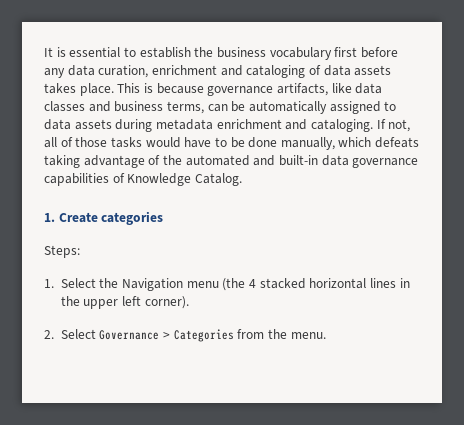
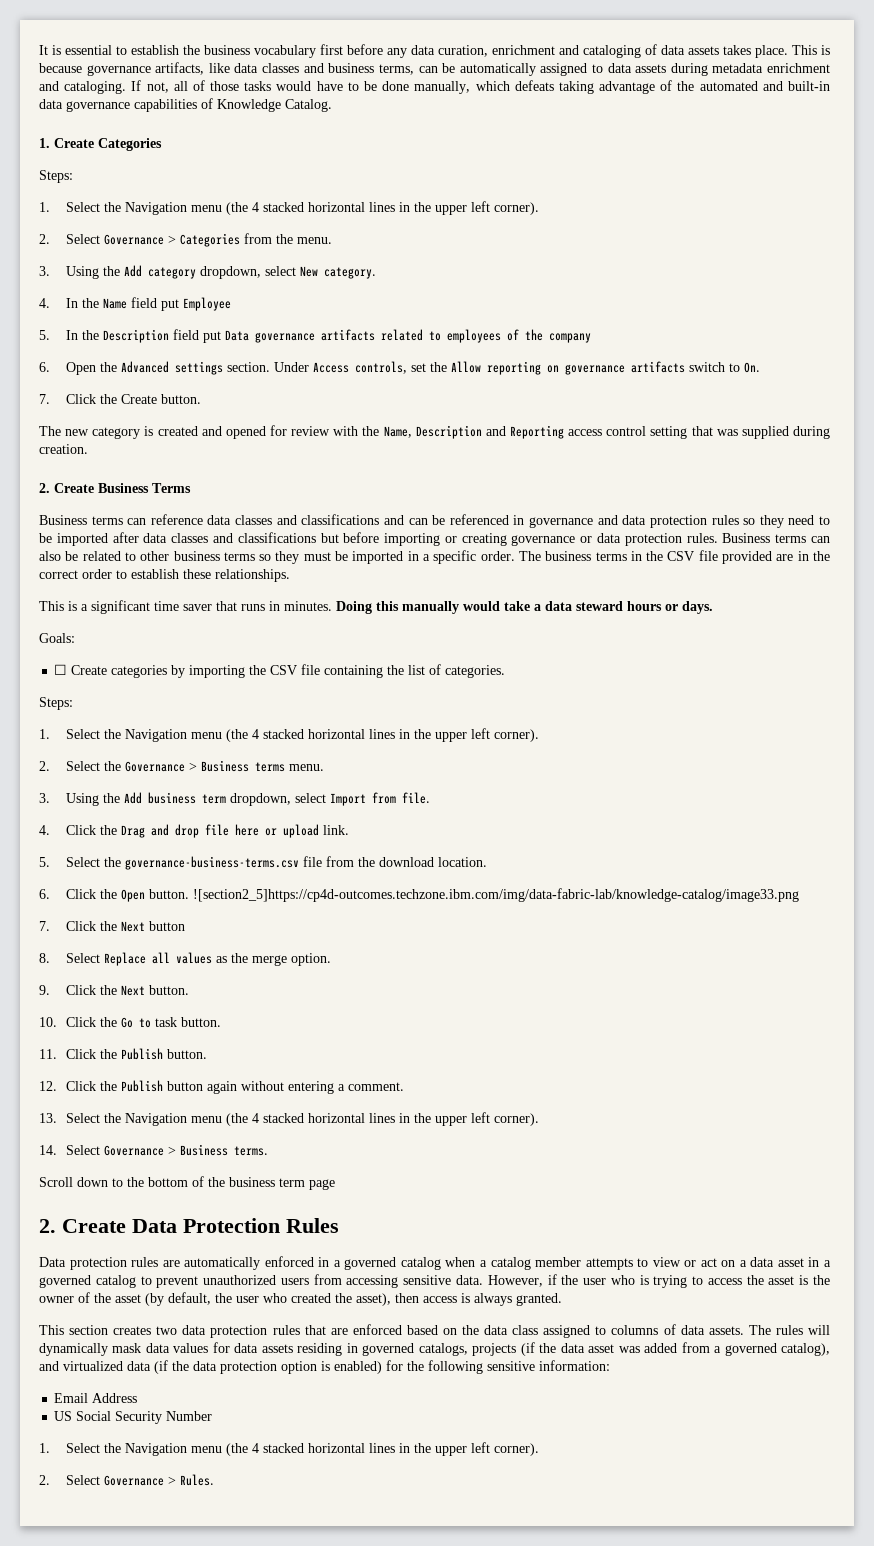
[101,211,164,225] categories -> [98,138,162,151] Categories
(326, 335) none -> [39,265,377,279] [39,297,232,311] [39,329,592,343] [39,361,761,375] [39,394,202,404] [39,425,830,439] [39,444,88,454] [39,483,191,493] [39,514,830,528] [39,532,830,546] [39,550,830,564] [39,569,290,582] [39,600,713,614] [39,633,75,643] [54,664,506,678] [39,697,73,710] [39,728,540,742] [39,760,325,772] [39,792,431,806] [39,824,350,838] [39,856,488,870] [39,888,800,902] [39,921,186,932] [39,952,332,966] [39,985,190,996] [39,1017,222,1028] [39,1048,208,1060] [39,1080,405,1094] [39,1112,540,1126] [39,1144,269,1156] [39,1176,335,1190] [39,1218,339,1233] [39,1256,831,1270] [39,1274,830,1288] [39,1292,562,1306] [39,1324,830,1338] [39,1342,831,1356] [39,1360,610,1374] [54,1393,138,1403] [54,1411,213,1424] [39,1442,540,1456] [39,1474,215,1486] // 3. Using the Add category dropdown, select New category. // 4. In the Name field put Employee // 5. In the Description field put Data governance artifacts related to employees of the company // 6. Open the Advanced settings section. Under Access controls, set the Allow reporting on governance artifacts switch to On. // 7. Click the Create button. // The new category is created and opened for review with the Name, Description and Reporting access control setting that was supplied during creation. // 2. Create Business Terms // Business terms can reference data classes and classifications and can be referenced in governance and data protection rules so they need to be imported after data classes and classifications but before importing or creating governance or data protection rules. Business terms can also be related to other business terms so they must be imported in a specific order. The business terms in the CSV file provided are in the correct order to establish these relationships. // This is a significant time saver that runs in minutes. Doing this manually would take a data steward hours or days. // Goals: // ☐ Create categories by importing the CSV file containing the list of categories. // Steps: // 1. Select the Navigation menu (the 4 stacked horizontal lines in the upper left corner). // 2. Select the Governance > Business terms menu. // 3. Using the Add business term dropdown, select Import from file. // 4. Click the Drag and drop file here or upload link. // 5. Select the governance-business-terms.csv file from the download location. // 6. Click the Open button. ![section2_5]https://cp4d-outcomes.techzone.ibm.com/img/data-fabric-lab/knowledge-catalog/image33.png // 7. Click the Next button // 8. Select Replace all values as the merge option. // 9. Click the Next button. // 10. Click the Go to task button. // 11. Click the Publish button. // 12. Click the Publish button again without entering a comment. // 13. Select the Navigation menu (the 4 stacked horizontal lines in the upper left corner). // 14. Select Governance > Business terms. // Scroll down to the bottom of the business term page // 2. Create Data Protection Rules // Data protection rules are automatically enforced in a governed catalog when a catalog member attempts to view or act on a data asset in a governed catalog to prevent unauthorized users from accessing sensitive data. However, if the user who is trying to access the asset is the owner of the asset (by default, the user who created the asset), then access is always granted. // This section creates two data protection rules that are enforced based on the data class assigned to columns of data assets. The rules will dynamically mask data values for data assets residing in governed catalogs, projects (if the data asset was added from a governed catalog), and virtualized data (if the data protection option is enabled) for the following sensitive information: // Email Address // US Social Security Number // 1. Select the Navigation menu (the 4 stacked horizontal lines in the upper left corner). // 2. Select Governance > Rules.

